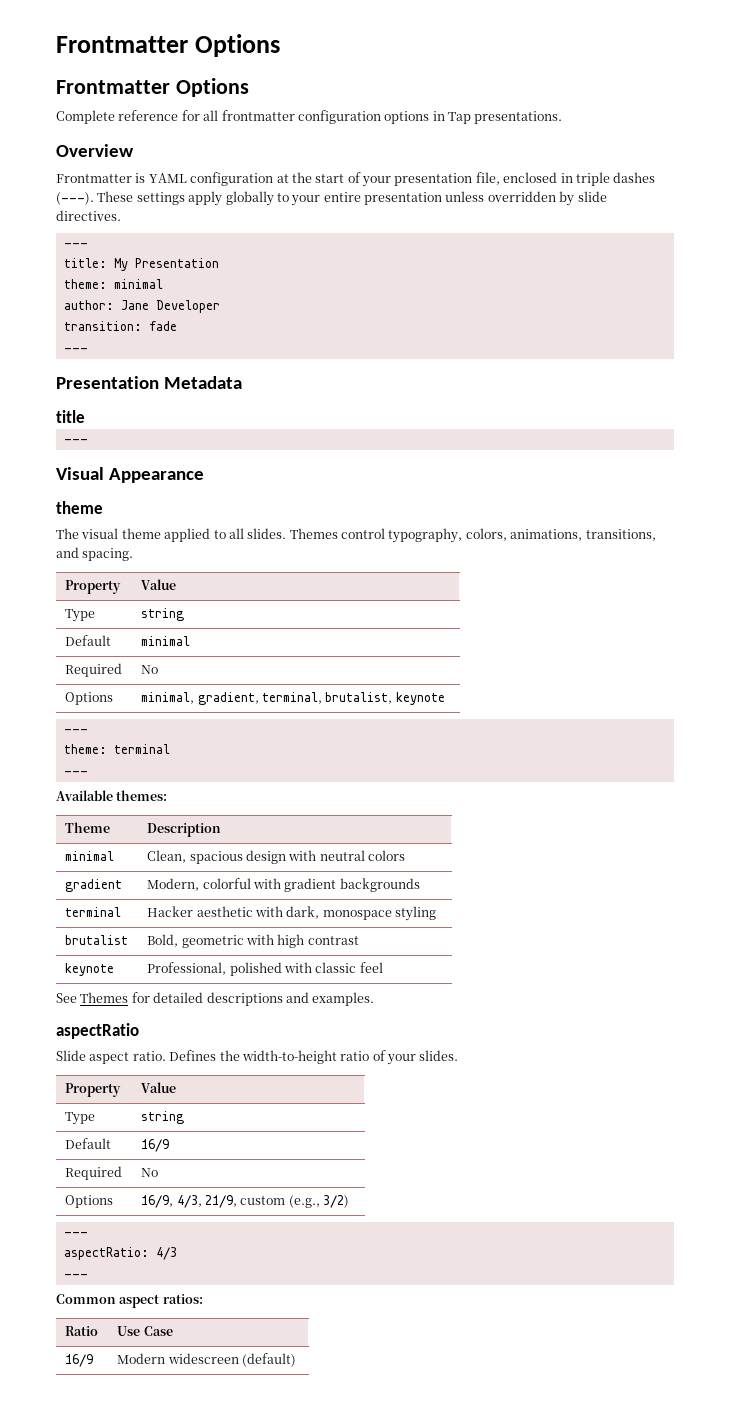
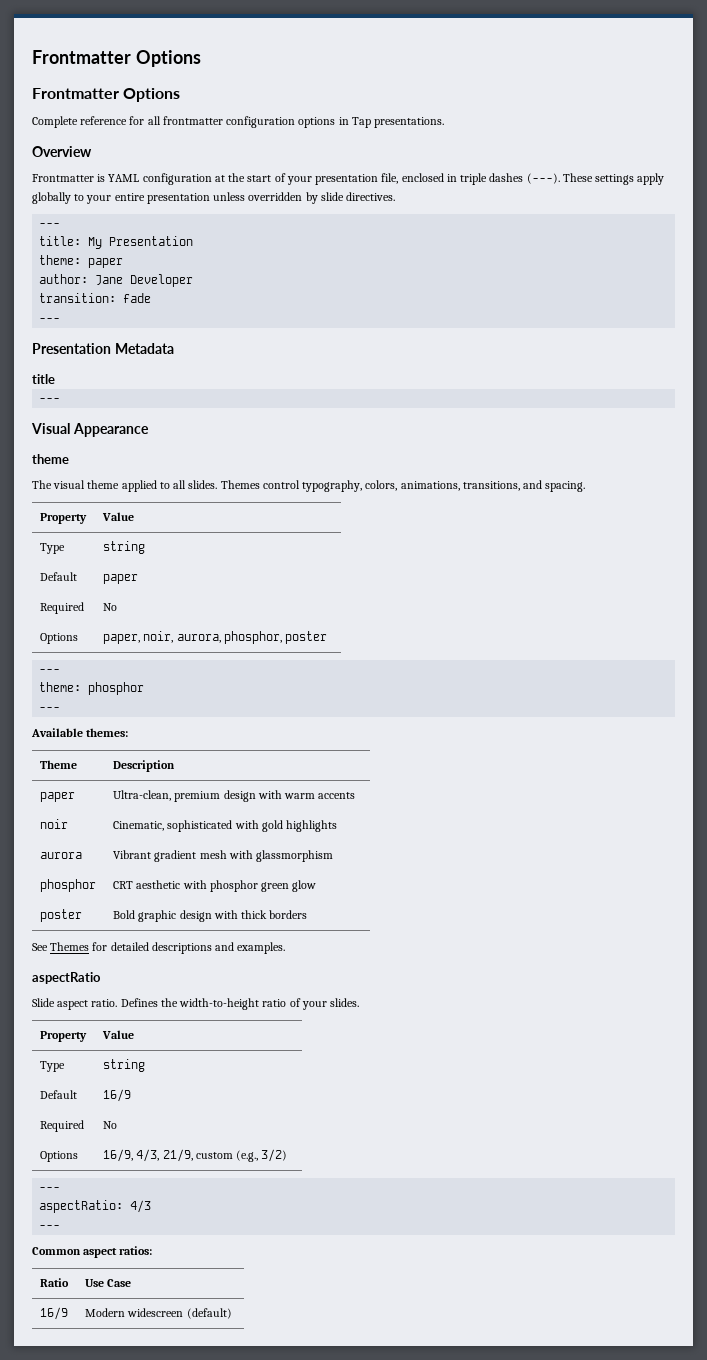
[113,279,163,289] minimal -> [88,258,124,268] paper
[141,636,191,646] [65,663,123,677] [141,665,159,674] [65,692,114,705] [141,692,445,705] minimal // Required | No // Options | minimal, gradient, terminal, brutalist, keynote -> [103,574,139,584] [40,602,85,614] [103,603,118,611] [40,633,79,644] [103,631,328,644] paper // Required | No // Options | paper, noir, aurora, phosphor, poster
[113,744,170,754] terminal -> [88,682,145,695] phosphor
[65,851,115,861] [147,850,406,864] [65,879,123,892] [147,878,420,892] [65,907,122,917] [147,906,437,921] [65,935,129,945] [147,934,359,948] [65,963,115,976] [147,962,383,976] minimal | Clean, spacious design with neutral colors // gradient | Modern, colorful with gradient backgrounds // terminal | Hacker aesthetic with dark, monospace styling // brutalist | Bold, geometric with high contrast // keynote | Professional, polished with classic feel -> [40,792,76,802] [113,790,356,802] [40,819,69,829] [113,820,338,832] [40,852,83,859] [113,850,334,862] [40,879,97,892] [113,880,317,892] [40,909,83,922] [113,910,308,922] paper | Ultra-clean, premium design with warm accents // noir | Cinematic, sophisticated with gold highlights // aurora | Vibrant gradient mesh with glassmorphism // phosphor | CRT aesthetic with phosphor green glow // poster | Bold graphic design with thick borders

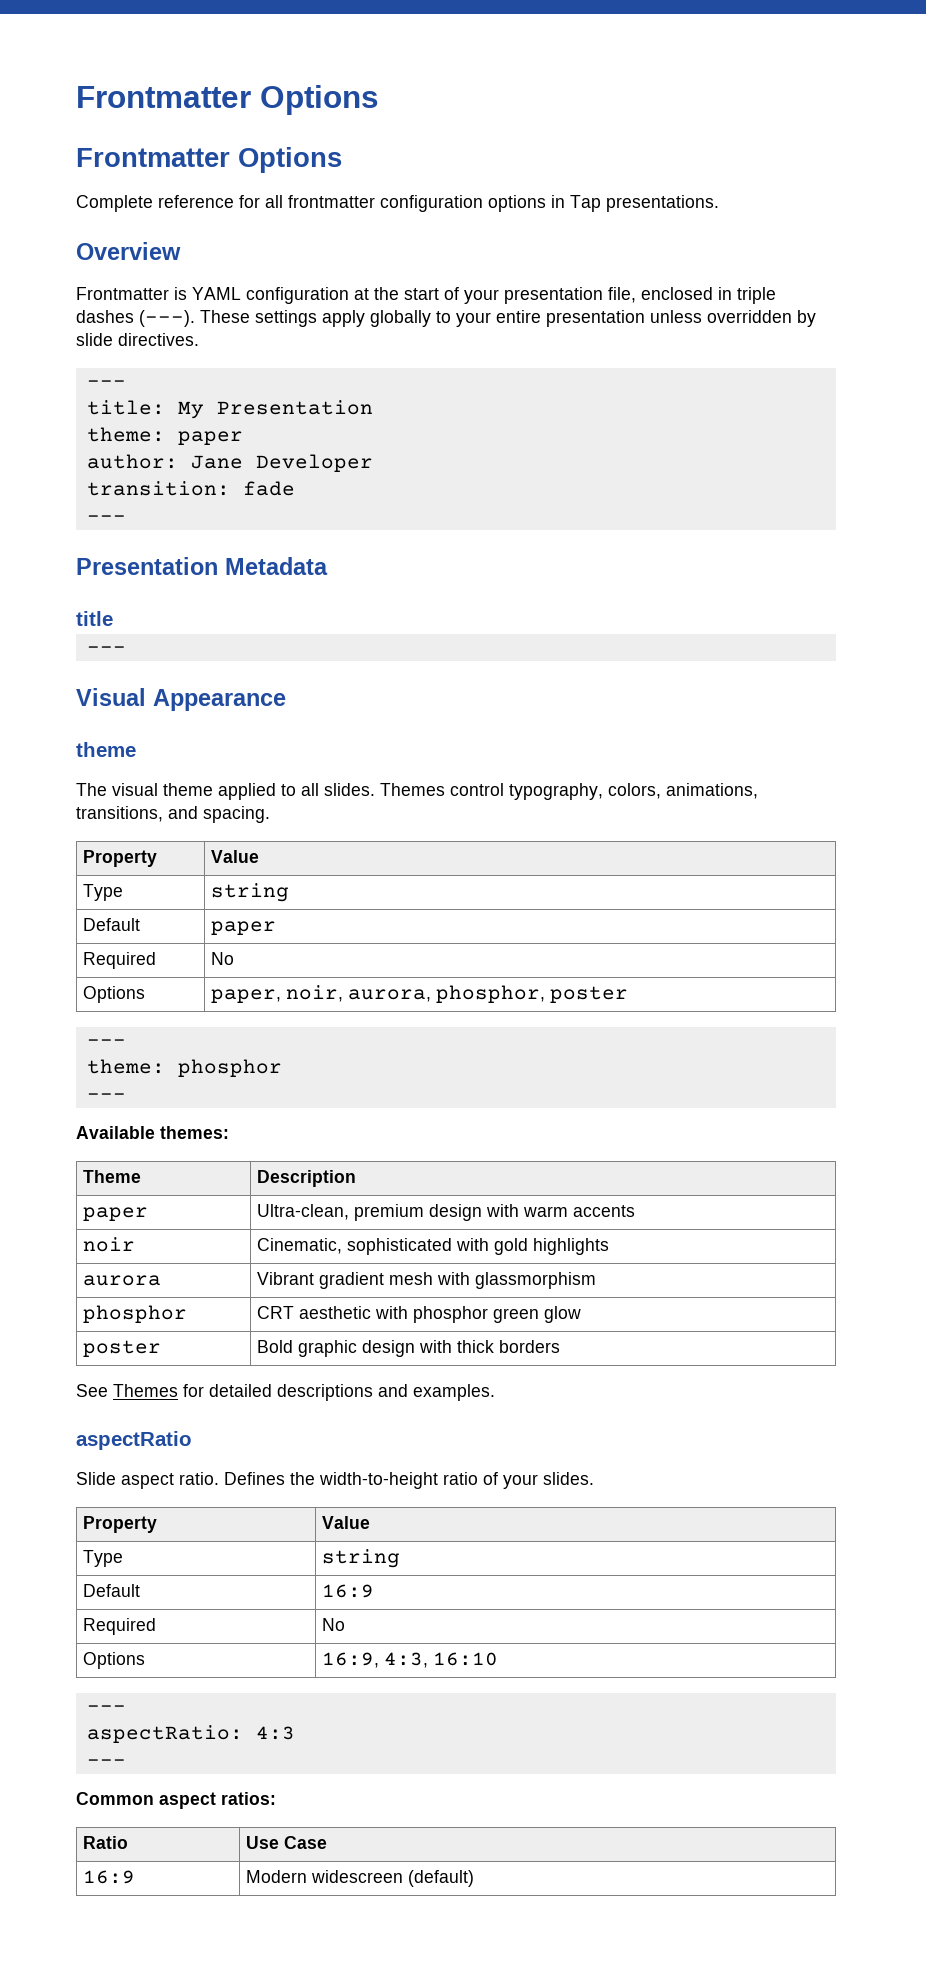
[103,1089,132,1102] [40,1120,85,1132] [103,1121,118,1129] [40,1151,79,1162] [103,1149,288,1162] 16/9 // Required | No // Options | 16/9, 4/3, 21/9, custom (e.g., 3/2) -> [322,1584,375,1598] [83,1618,157,1635] [322,1618,346,1631] [83,1652,146,1669] [322,1652,499,1668] 16:9 // Required | No // Options | 16:9, 4:3, 16:10
[130,1200,152,1213] 4/3 -> [255,1726,295,1740] 4:3
[40,1307,69,1320] 16/9 -> [83,1870,136,1884] 16:9

